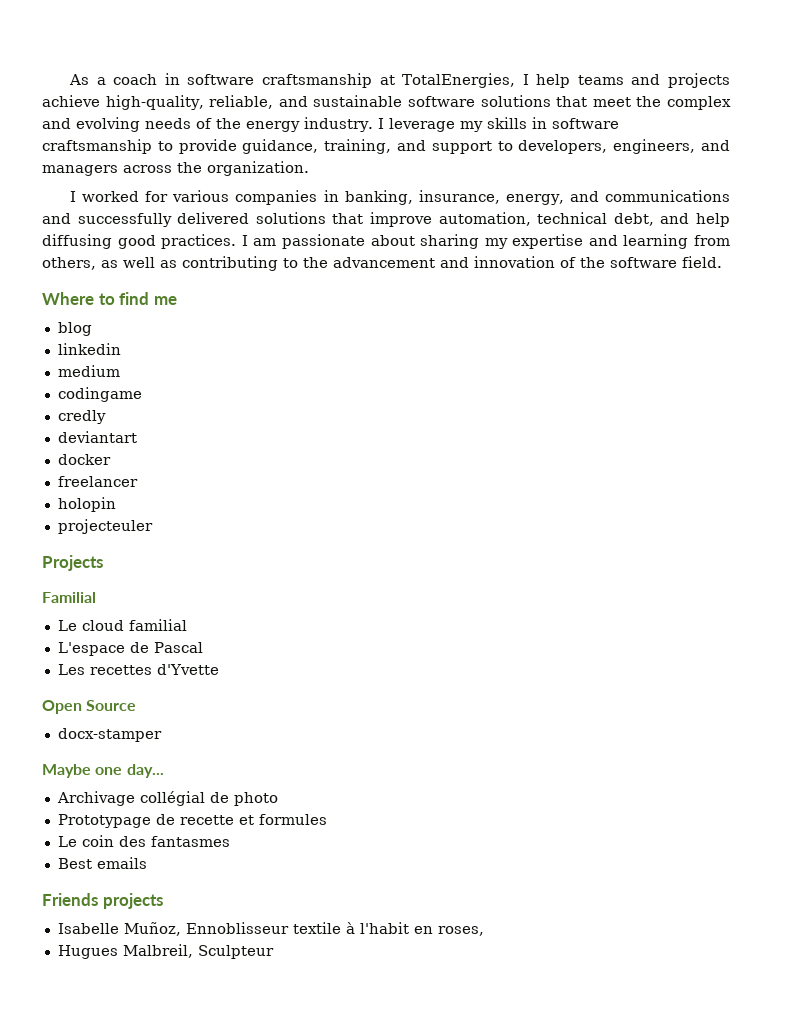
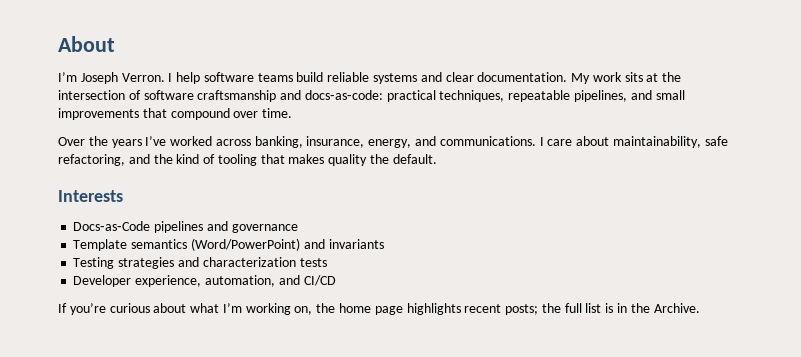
[69,73,731,88] [42,95,731,110] [42,117,619,132] [42,139,730,154] [42,161,309,176] [70,190,730,205] [42,212,731,227] [42,234,731,249] [42,256,722,271] [42,292,177,305] [57,322,92,336] [57,343,121,355] [57,365,120,377] [57,387,142,402] [57,410,106,424] [57,431,137,443] [57,454,111,465] [57,476,138,487] [57,497,116,512] [57,519,153,534] [42,555,103,571] [42,592,96,603] [57,619,187,631] [57,642,203,656] [57,664,219,675] [42,700,137,714] [57,728,162,742] [42,764,164,778] [56,791,278,806] [57,814,327,828] [57,835,230,847] [57,857,147,869] [42,893,163,909] [57,922,484,936] [57,944,274,959] As a coach in software craftsmanship at TotalEnergies, I help teams and projects achieve high-quality, reliable, and sustainable software solutions that meet the complex and evolving needs of the energy industry. I leverage my skills in software craftsmanship to provide guidance, training, and support to developers, engineers, and managers across the organization. // I worked for various companies in banking, insurance, energy, and communications and successfully delivered solutions that improve automation, technical debt, and help diffusing good practices. I am passionate about sharing my expertise and learning from others, as well as contributing to the advancement and innovation of the software field. // Where to find me // blog // linkedin // medium // codingame // credly // deviantart // docker // freelancer // holopin // projecteuler // Projects // Familial // Le cloud familial // L'espace de Pascal // Les recettes d'Yvette // Open Source // docx-stamper // Maybe one day... // Archivage collégial de photo // Prototypage de recette et formules // Le coin des fantasmes // Best emails // Friends projects // Isabelle Muñoz, Ennoblisseur textile à l'habit en roses, // Hugues Malbreil, Sculpteur -> [58,36,115,52] [58,72,682,84] [58,90,685,102] [58,108,293,120] [58,136,728,148] [58,154,437,166] [58,190,123,202] [73,221,298,233] [73,238,384,251] [73,257,327,269] [73,275,336,287] [58,303,700,315] About // I’m Joseph Verron. I help software teams build reliable systems and clear documentation. My work sits at the intersection of software craftsmanship and docs‑as‑code: practical techniques, repeatable pipelines, and small improvements that compound over time. // Over the years I’ve worked across banking, insurance, energy, and communications. I care about maintainability, safe refactoring, and the kind of tooling that makes quality the default. // Interests // Docs‑as‑Code pipelines and governance // Template semantics (Word/PowerPoint) and invariants // Testing strategies and characterization tests // Developer experience, automation, and CI/CD // If you’re curious about what I’m working on, the home page highlights recent posts; the full list is in the Archive.

